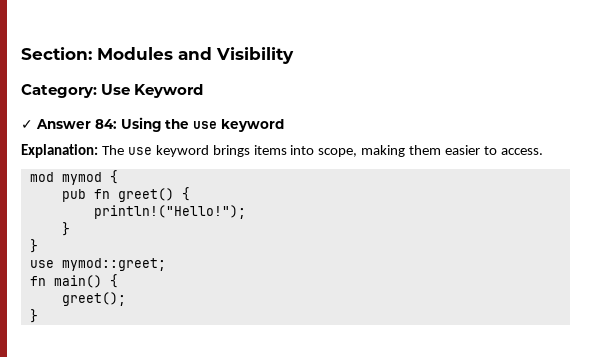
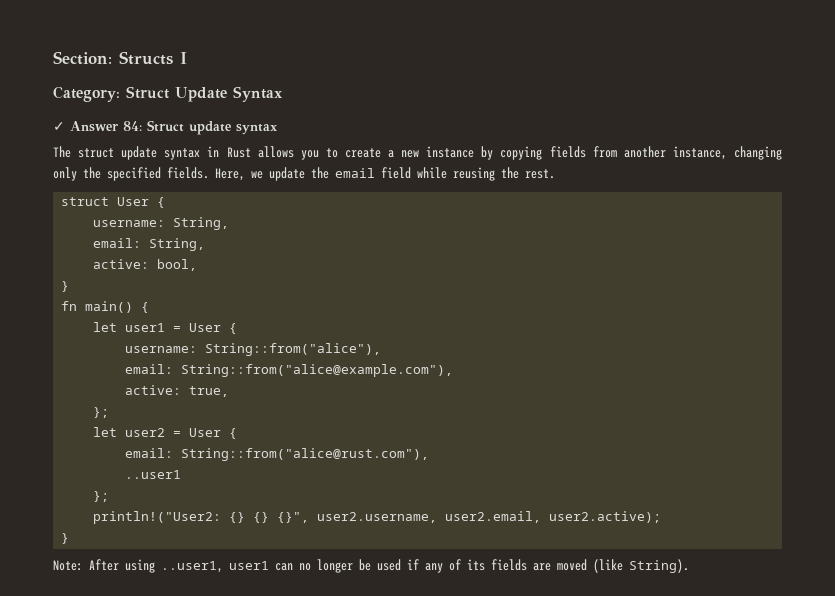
[97,47,294,64] [21,84,204,98] [21,117,284,132] [21,144,543,158] [29,170,118,185] [61,187,190,202] [93,205,246,219] [61,222,70,236] [29,239,38,253] [29,258,166,271] [29,274,118,288] [61,292,126,306] [29,309,38,323] Modules and Visibility // Category: Use Keyword // ✓ Answer 84: Using the use keyword // Explanation: The use keyword brings items into scope, making them easier to access. // mod mymod { // pub fn greet() { // println!("Hello!"); // } // } // use mymod::greet; // fn main() { // greet(); // } -> [119,51,187,65] [53,86,283,102] [53,120,277,135] [53,146,782,160] [53,167,555,181] [61,197,166,208] [93,217,230,230] [93,238,206,251] [93,259,198,271] [61,281,70,292] [61,301,150,313] [93,322,238,334] [125,343,382,356] [125,364,454,377] [125,385,230,397] [93,407,110,418] [93,427,238,439] [125,448,430,461] [125,470,182,479] [93,491,110,502] [93,511,662,524] [61,533,70,544] [53,559,689,573] Structs I // Category: Struct Update Syntax // ✓ Answer 84: Struct update syntax // The struct update syntax in Rust allows you to create a new instance by copying fields from another instance, changing only the specified fields. Here, we update the email field while reusing the rest. // struct User { // username: String, // email: String, // active: bool, // } // fn main() { // let user1 = User { // username: String::from("alice"), // email: String::from("alice@example.com"), // active: true, // }; // let user2 = User { // email: String::from("alice@rust.com"), // ..user1 // }; // println!("User2: {} {} {}", user2.username, user2.email, user2.active); // } // Note: After using ..user1, user1 can no longer be used if any of its fields are moved (like String).

